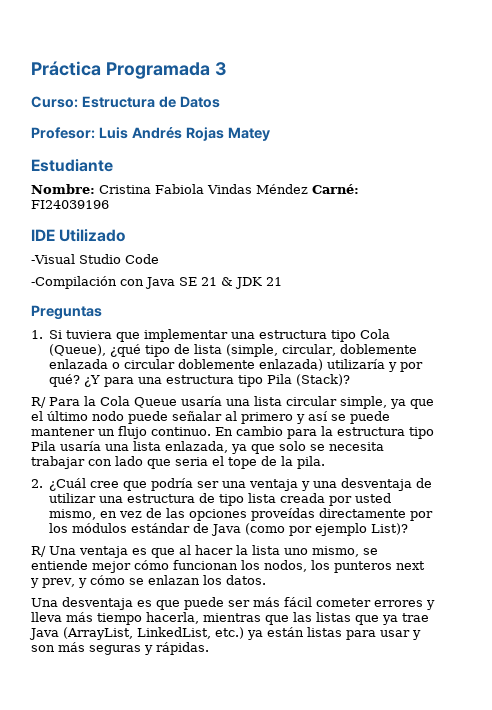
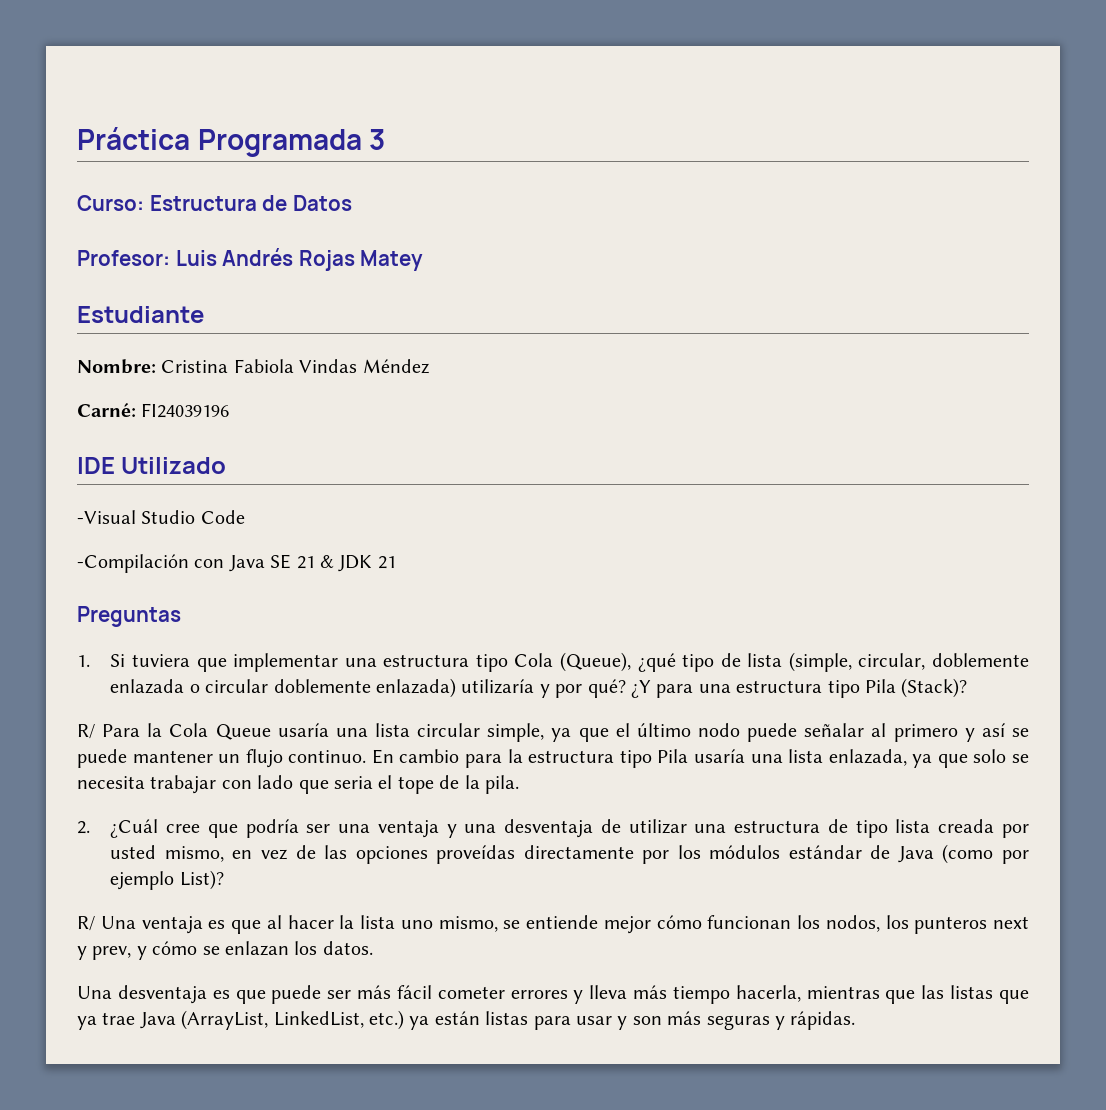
(308, 189) none -> (429, 366) //

